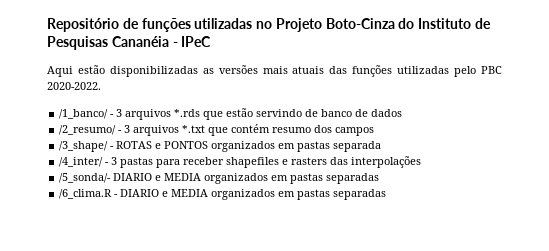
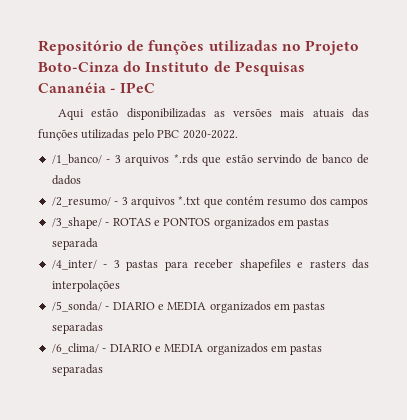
[59,173,112,183] /5_sonda/- -> [51,301,110,312] /5_sonda/ -
[59,189,113,199] /6_clima.R -> [51,343,99,354] /6_clima/

